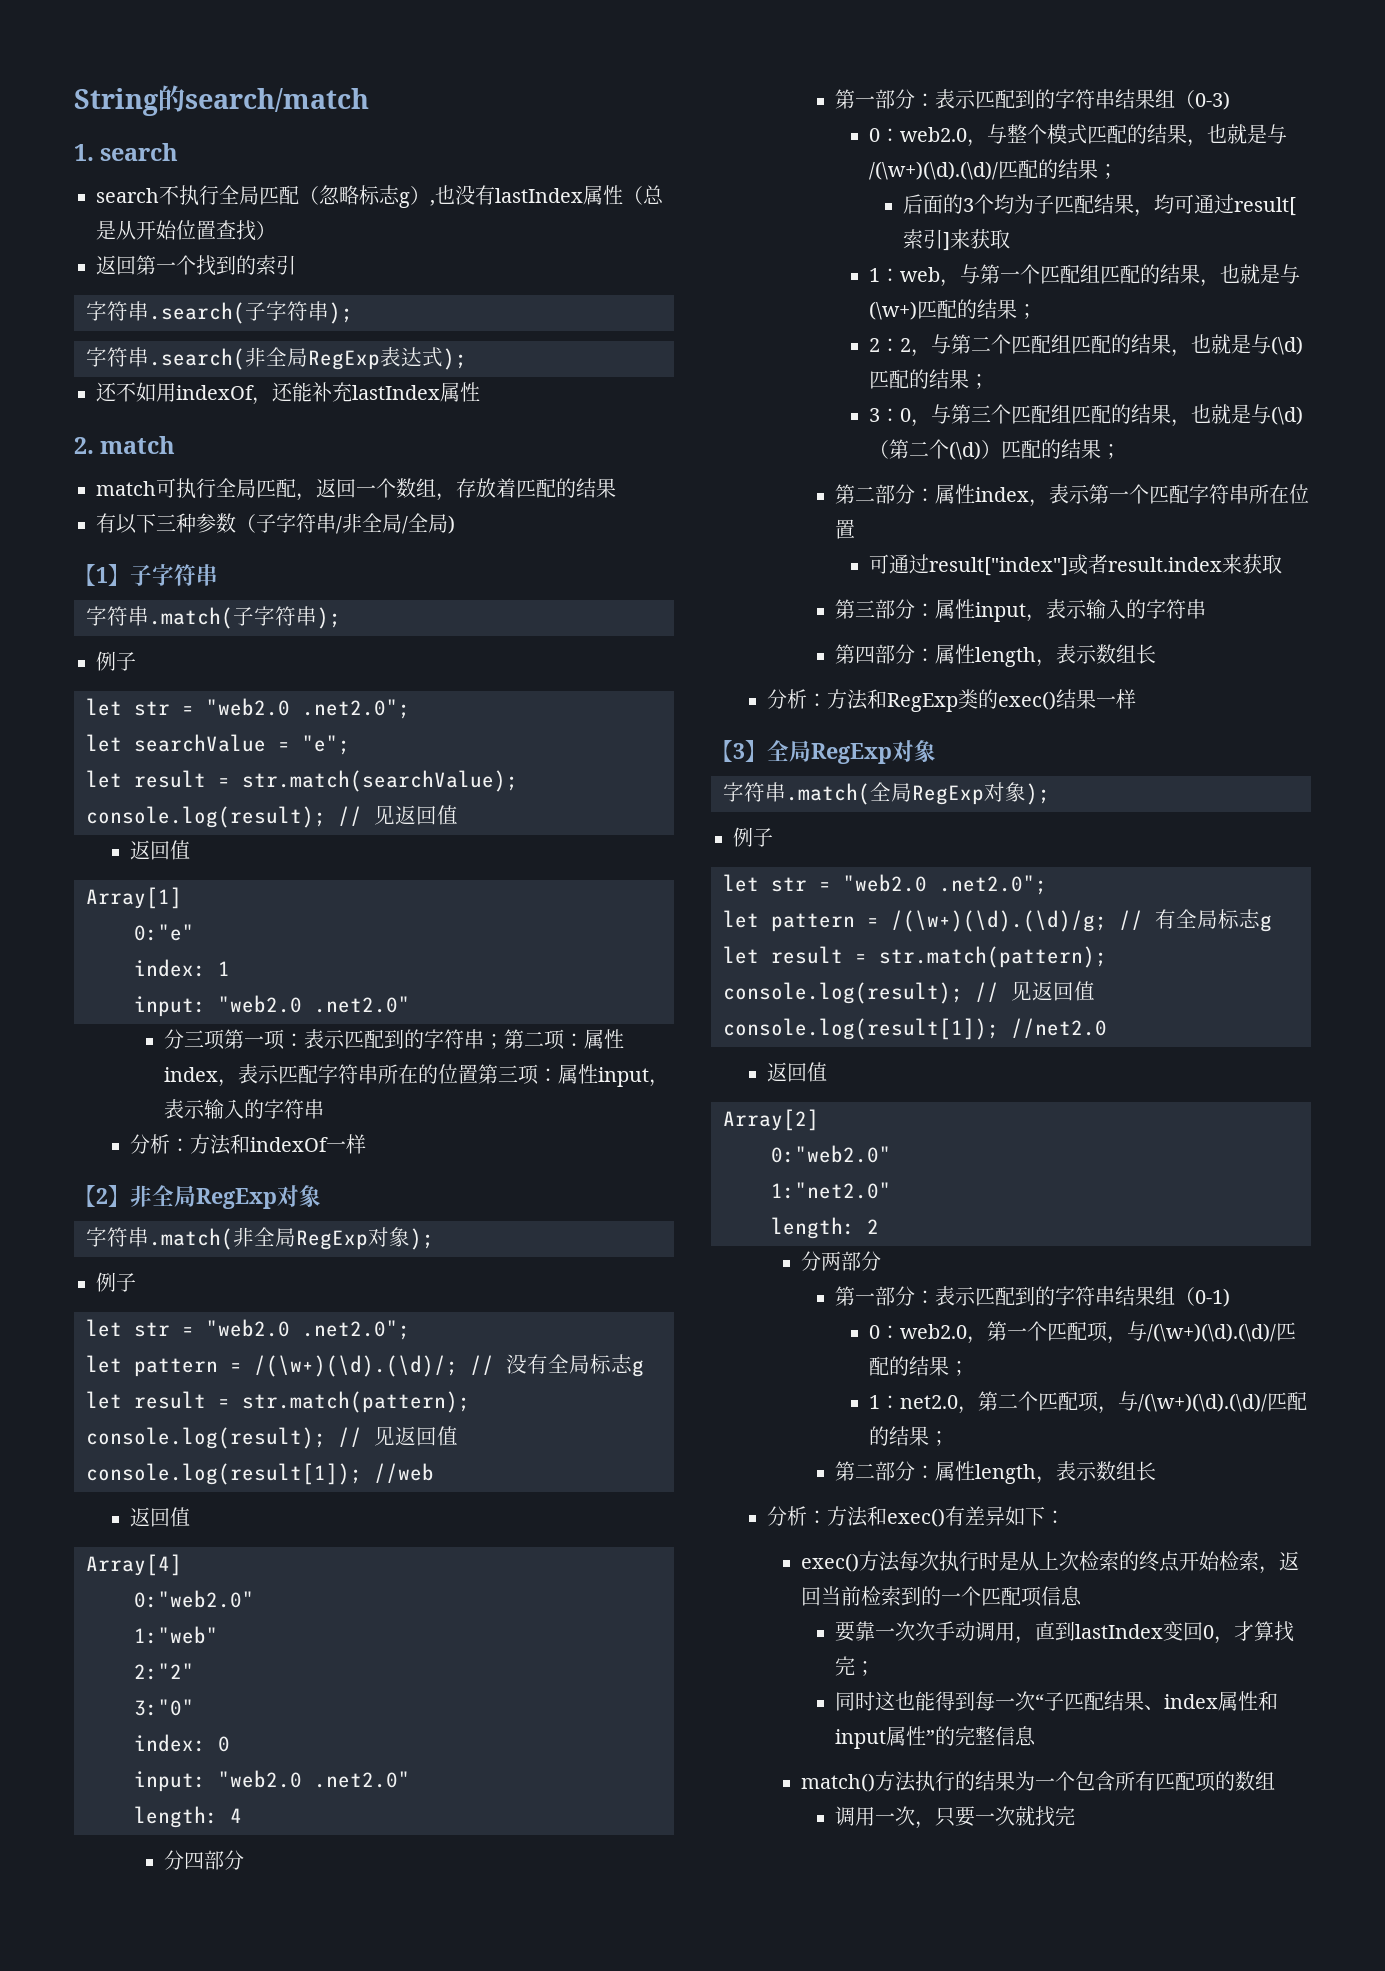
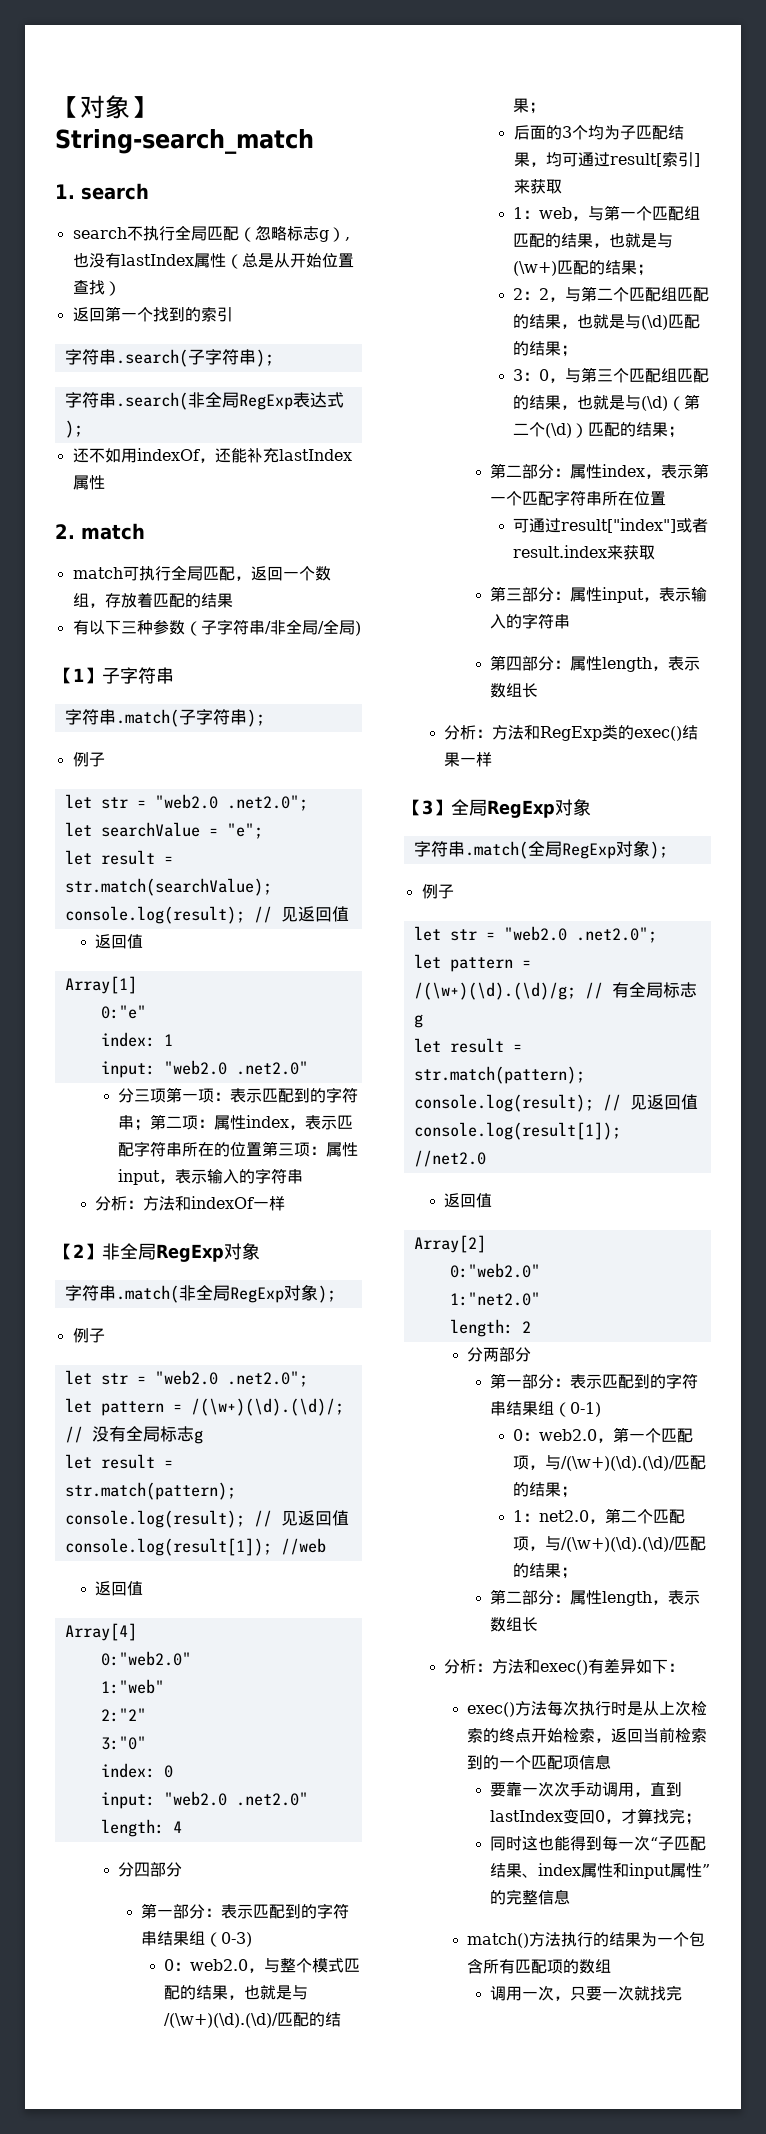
[74,85,369,116] String的search/match -> [55,95,155,119] [55,129,314,154] 【对象】String-search_match

